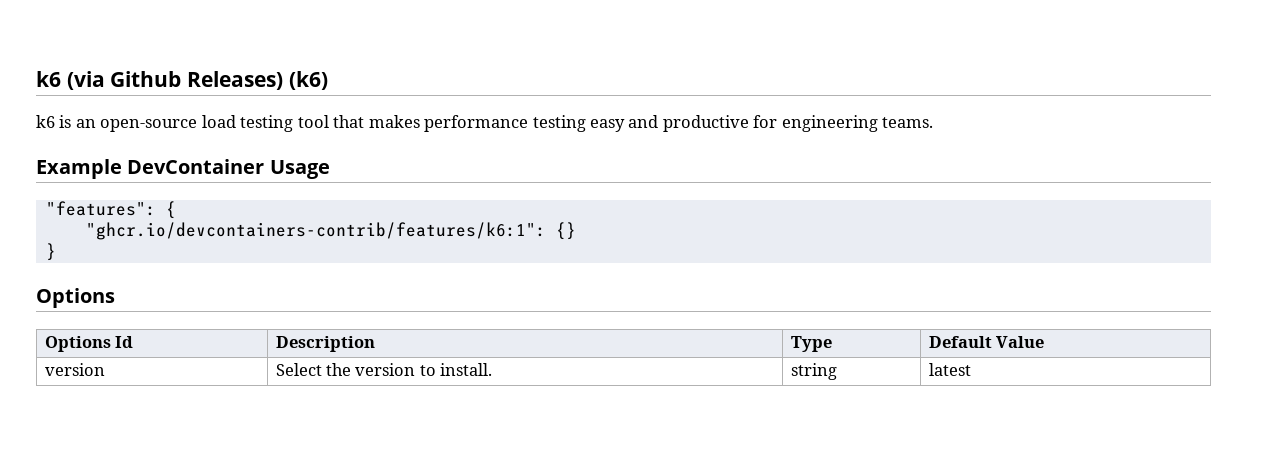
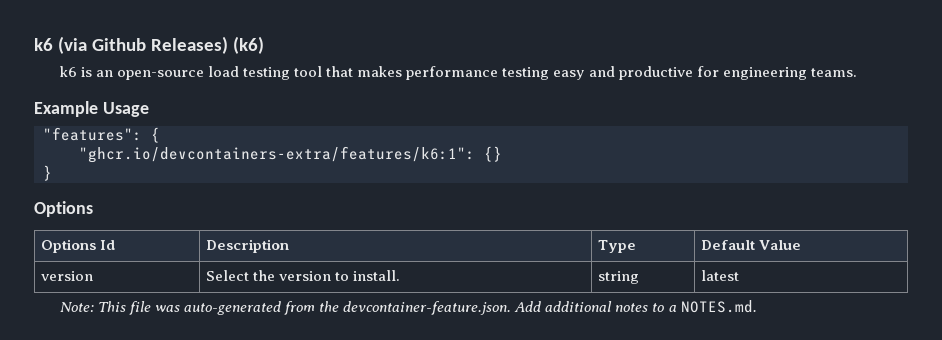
[127,159,265,174] DevContainer -> (98, 109) none
[85,222,546,240] "ghcr.io/devcontainers-contrib/features/k6:1": -> [79,146,475,163] "ghcr.io/devcontainers-extra/features/k6:1":
(971, 369) none -> [59,300,757,315] // Note: This file was auto-generated from the devcontainer-feature.json. Add additional notes to a NOTES.md.

